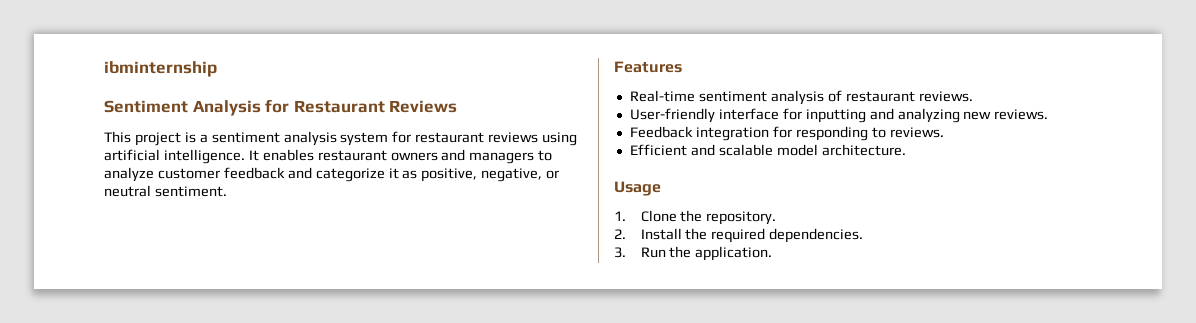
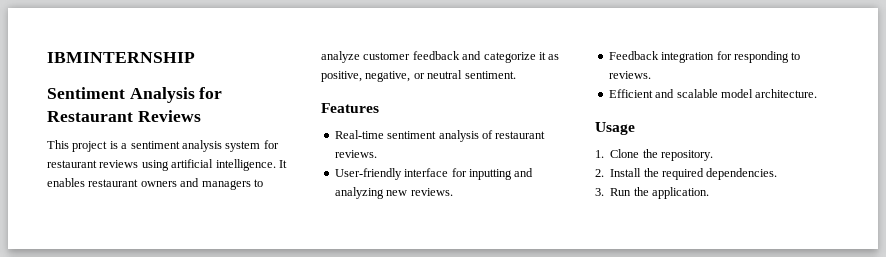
[104,61,217,77] ibminternship -> [47,52,195,63] IBMINTERNSHIP

